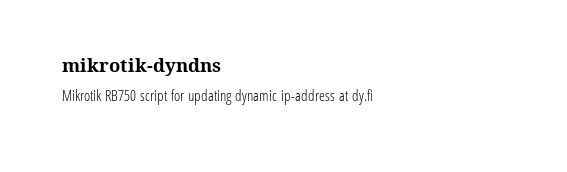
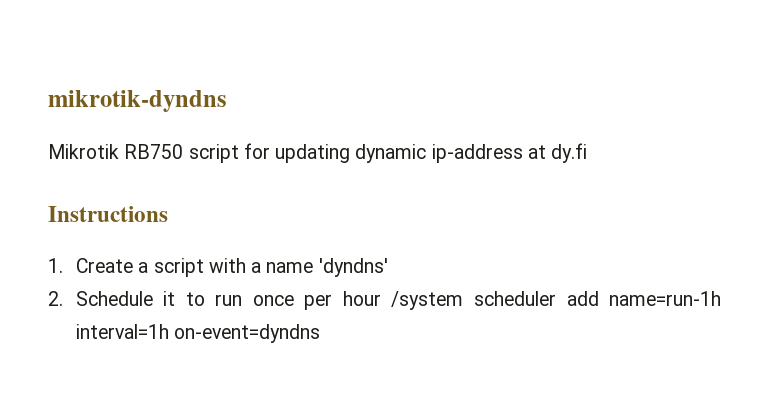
(374, 97) none -> [48,206,168,222] [48,258,388,277] [48,291,722,310] [75,324,321,343] // Instructions // 1. Create a script with a name 'dyndns' // 2. Schedule it to run once per hour /system scheduler add name=run-1h interval=1h on-event=dyndns

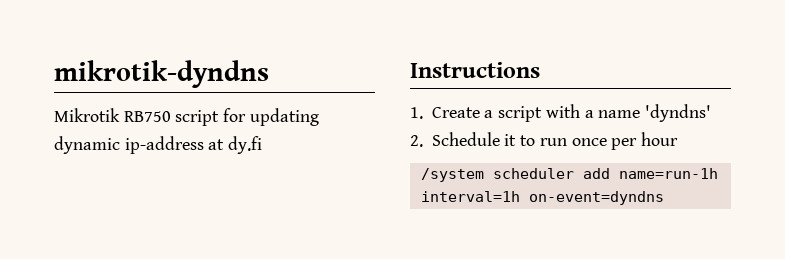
(381, 298) none -> (679, 139) //

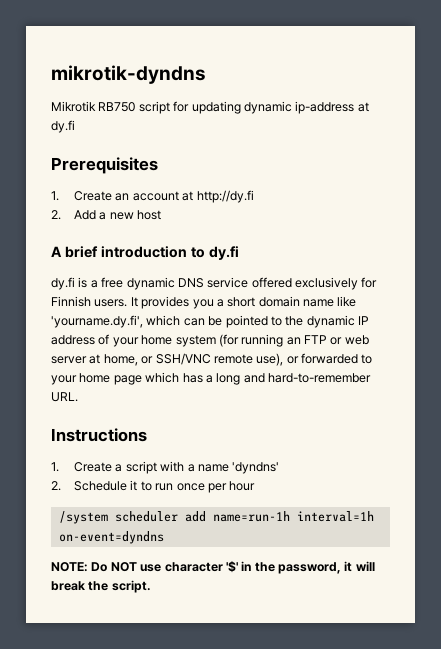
(263, 145) none -> [51,157,158,174] [51,190,254,203] [51,210,162,220] [51,246,239,260] [51,277,378,290] [51,296,357,309] [51,315,369,328] [51,334,369,347] [51,353,373,366] [51,372,371,385] [51,392,78,402] // Prerequisites // 1. Create an account at http://dy.fi // 2. Add a new host // A brief introduction to dy.fi // dy.fi is a free dynamic DNS service offered exclusively for Finnish users. It provides you a short domain name like 'yourname.dy.fi', which can be pointed to the dynamic IP address of your home system (for running an FTP or web server at home, or SSH/VNC remote use), or forwarded to your home page which has a long and hard-to-remember URL.
(664, 198) none -> [51,561,375,574] [51,580,151,593] // NOTE: Do NOT use character '$' in the password, it will break the script.

